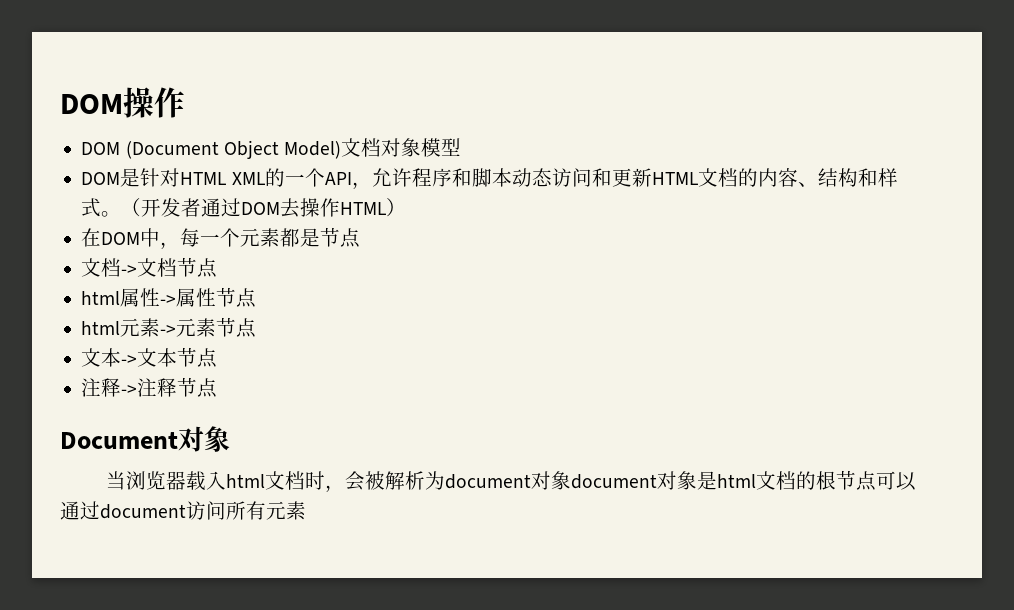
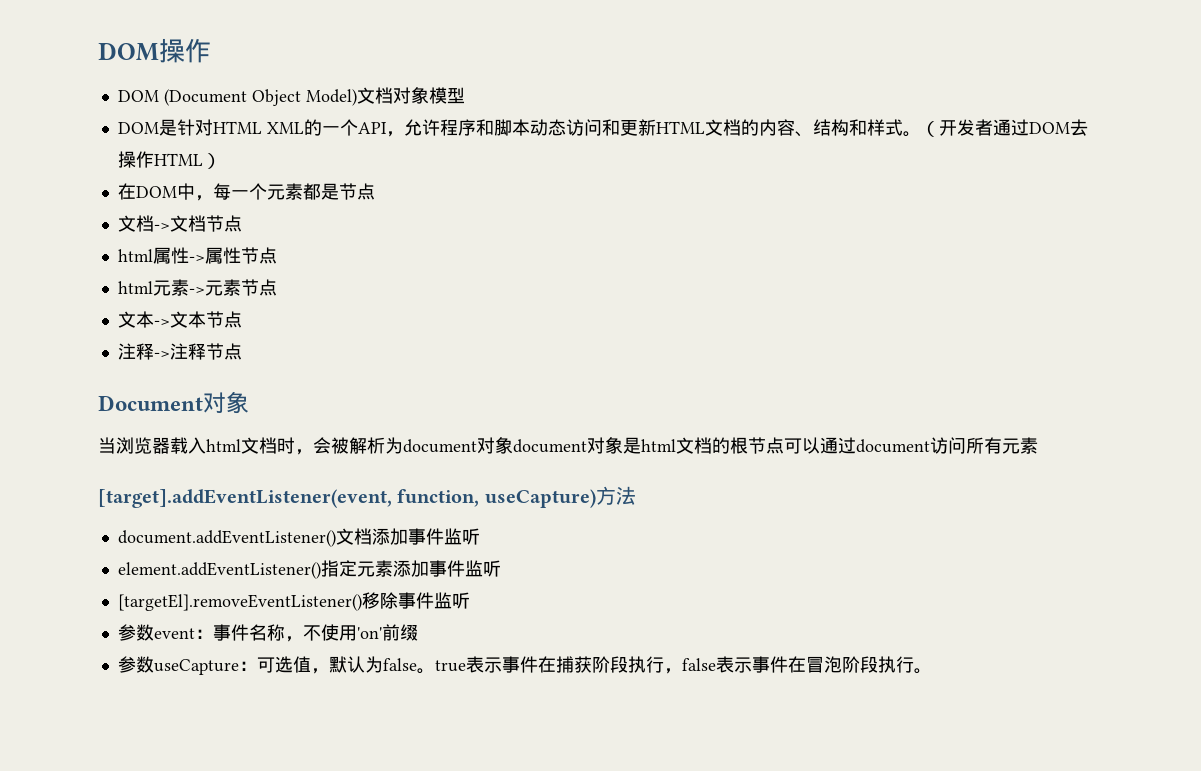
(306, 510) none -> [98,486,636,508] [117,528,480,547] [117,560,501,579] [117,592,470,611] [117,624,418,642] [117,656,932,675] // [target].addEventListener(event, function, useCapture)方法 // document.addEventListener()文档添加事件监听 // element.addEventListener()指定元素添加事件监听 // [targetEl].removeEventListener()移除事件监听 // 参数event：事件名称，不使用'on'前缀 // 参数useCapture：可选值，默认为false。true表示事件在捕获阶段执行，false表示事件在冒泡阶段执行。

